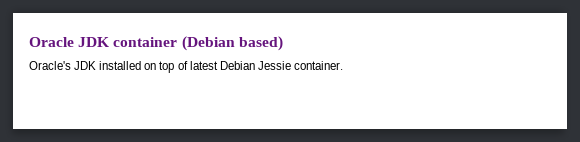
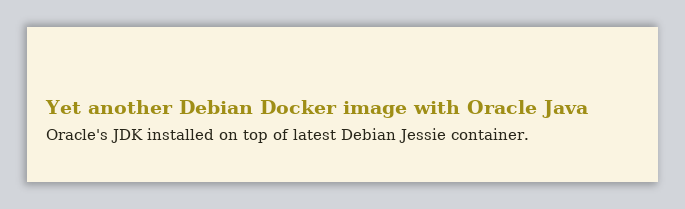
[29,36,283,51] Oracle JDK container (Debian based) -> [45,100,588,118] Yet another Debian Docker image with Oracle Java

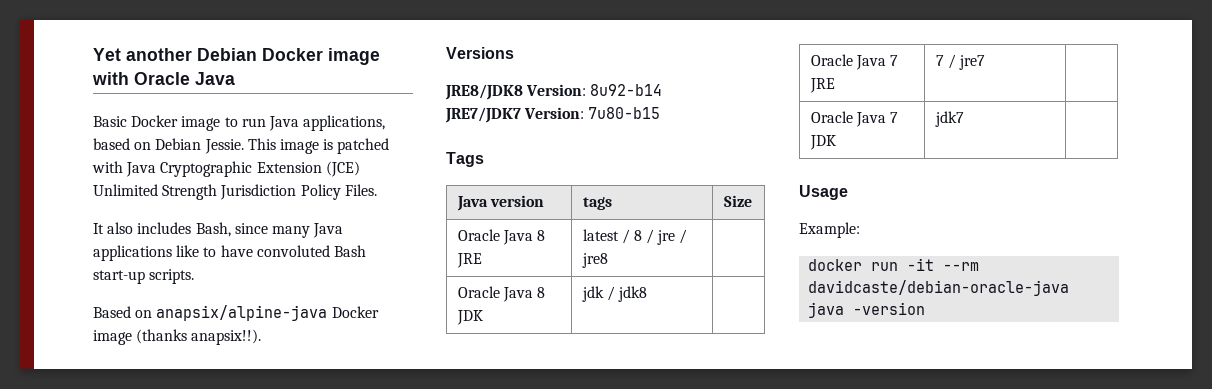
[46,128,529,143] Oracle's JDK installed on top of latest Debian Jessie container. -> [93,115,386,131] [93,138,390,154] [92,161,360,177] [93,184,377,200] [93,222,344,238] [93,245,366,261] [93,269,195,284] [93,305,379,321] [93,329,262,345] [446,47,514,59] [445,84,663,100] [445,107,661,123] [446,152,484,167] [456,195,544,211] [582,197,612,210] [723,195,752,207] [457,229,545,245] [456,253,482,268] [582,229,688,245] [581,253,608,268] [457,286,545,302] [456,310,483,325] [581,286,647,302] [810,54,898,70] [809,78,835,93] [935,54,985,70] [810,111,898,127] [809,135,836,150] [934,111,964,127] [799,185,848,200] [799,222,860,238] [808,258,980,271] [808,280,1070,296] [808,302,926,318] Basic Docker image to run Java applications, based on Debian Jessie. This image is patched with Java Cryptographic Extension (JCE) Unlimited Strength Jurisdiction Policy Files. // It also includes Bash, since many Java applications like to have convoluted Bash start-up scripts. // Based on anapsix/alpine-java Docker image (thanks anapsix!!). // Versions // JRE8/JDK8 Version: 8u92-b14 // JRE7/JDK7 Version: 7u80-b15 // Tags // Java version | tags | Size // Oracle Java 8 JRE | latest / 8 / jre / jre8 | // Oracle Java 8 JDK | jdk / jdk8 | // Oracle Java 7 JRE | 7 / jre7 | // Oracle Java 7 JDK | jdk7 | // Usage // Example: // docker run -it --rm davidcaste/debian-oracle-java java -version

